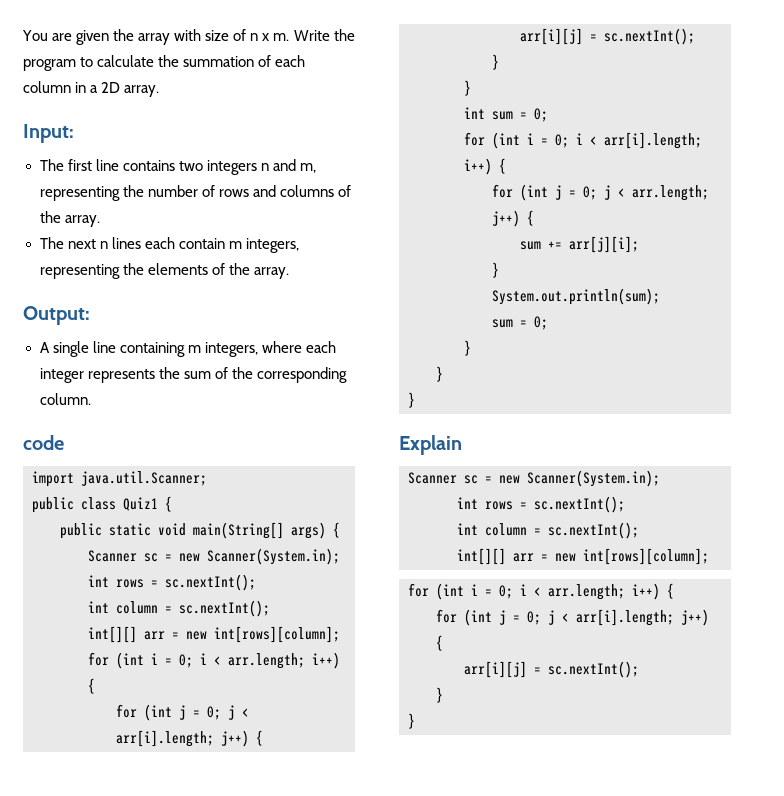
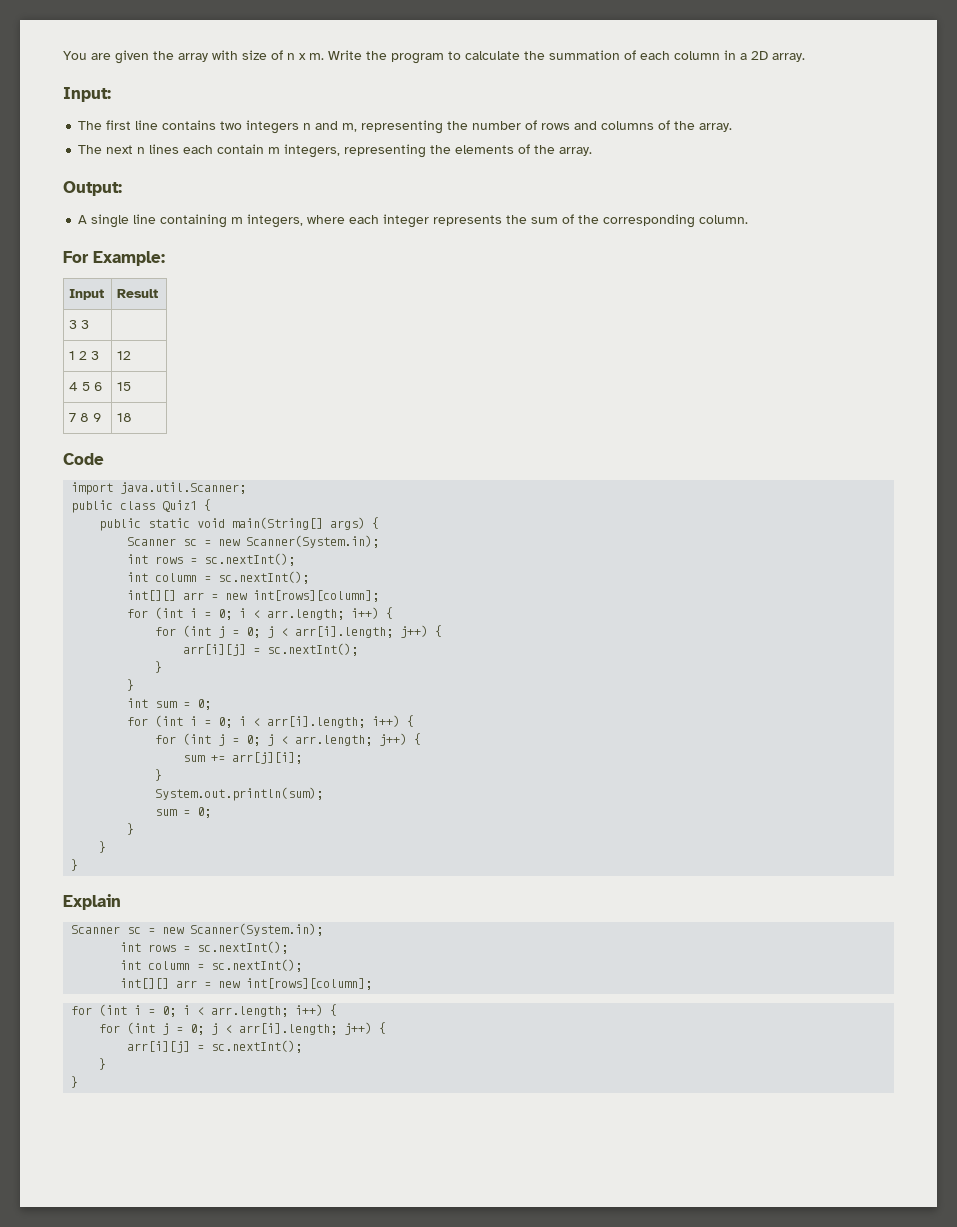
[23,435,64,450] code -> [63,251,165,266] [69,289,105,300] [117,289,159,298] [69,320,90,329] [69,351,100,360] [117,351,132,360] [69,382,103,391] [117,382,132,391] [69,413,102,422] [117,413,133,422] [63,453,104,465] For Example: // Input | Result // 3 3 | // 1 2 3 | 12 // 4 5 6 | 15 // 7 8 9 | 18 // Code

